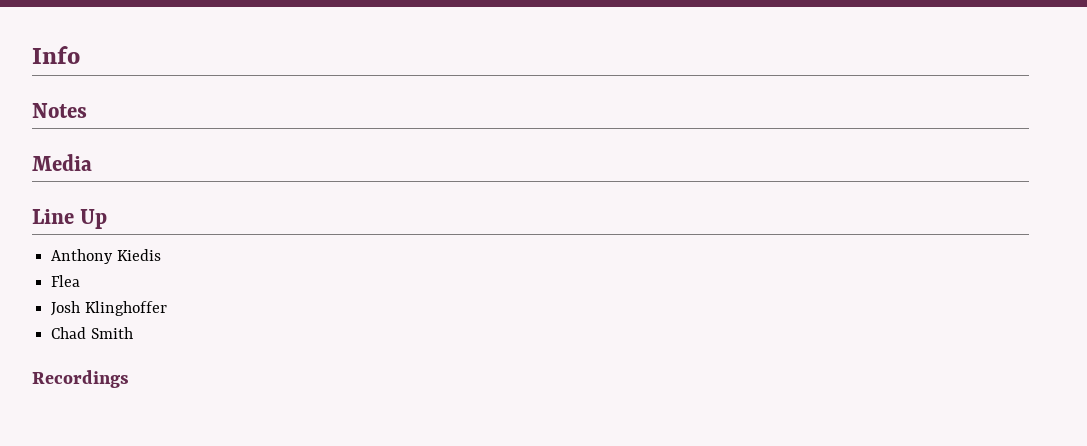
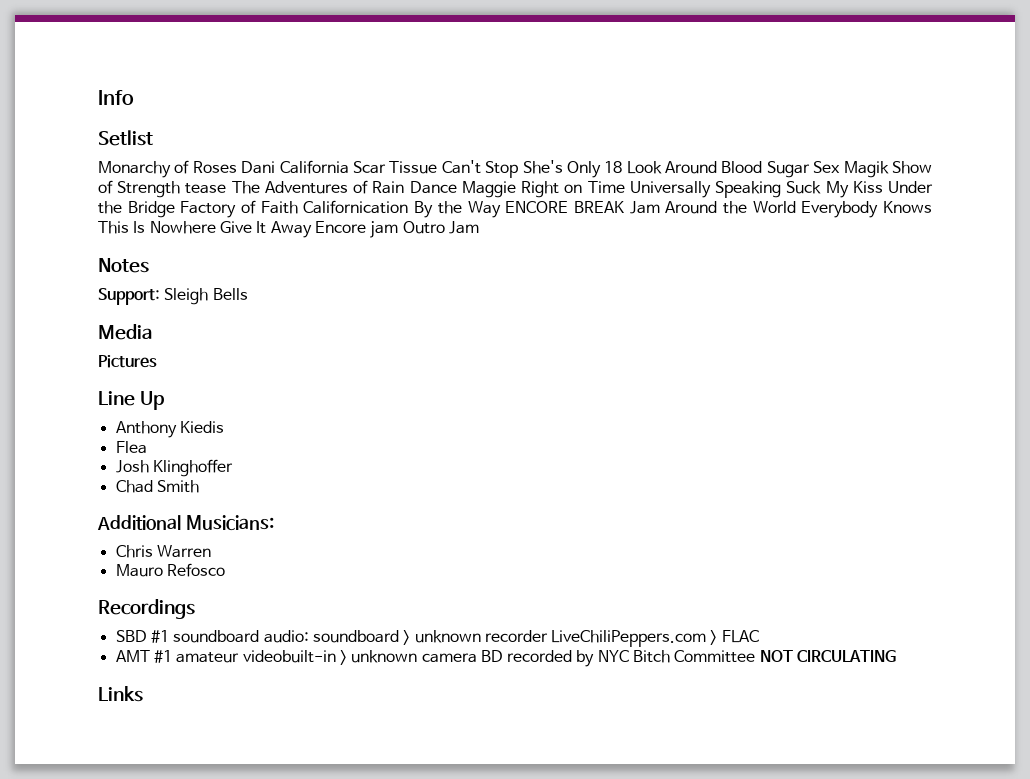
[32,103,87,118] Notes -> [98,130,153,146] [98,160,933,178] [98,180,934,198] [98,200,932,218] [98,221,479,238] [98,258,149,273] [98,288,248,305] Setlist // Monarchy of Roses Dani California Scar Tissue Can't Stop She's Only 18 Look Around Blood Sugar Sex Magik Show of Strength tease The Adventures of Rain Dance Maggie Right on Time Universally Speaking Suck My Kiss Under the Bridge Factory of Faith Californication By the Way ENCORE BREAK Jam Around the World Everybody Knows This Is Nowhere Give It Away Encore jam Outro Jam // Notes // Support: Sleigh Bells
(92, 162) none -> [98,355,157,368] // Pictures
[32,370,129,388] Recordings -> [97,515,274,531] [115,545,211,558] [115,563,225,577] [98,599,195,619] [115,630,759,647] [115,650,897,667] [98,686,143,702] Additional Musicians: // Chris Warren // Mauro Refosco // Recordings // SBD #1 soundboard audio: soundboard > unknown recorder LiveChiliPeppers.com > FLAC // AMT #1 amateur videobuilt-in > unknown camera BD recorded by NYC Bitch Committee NOT CIRCULATING // Links

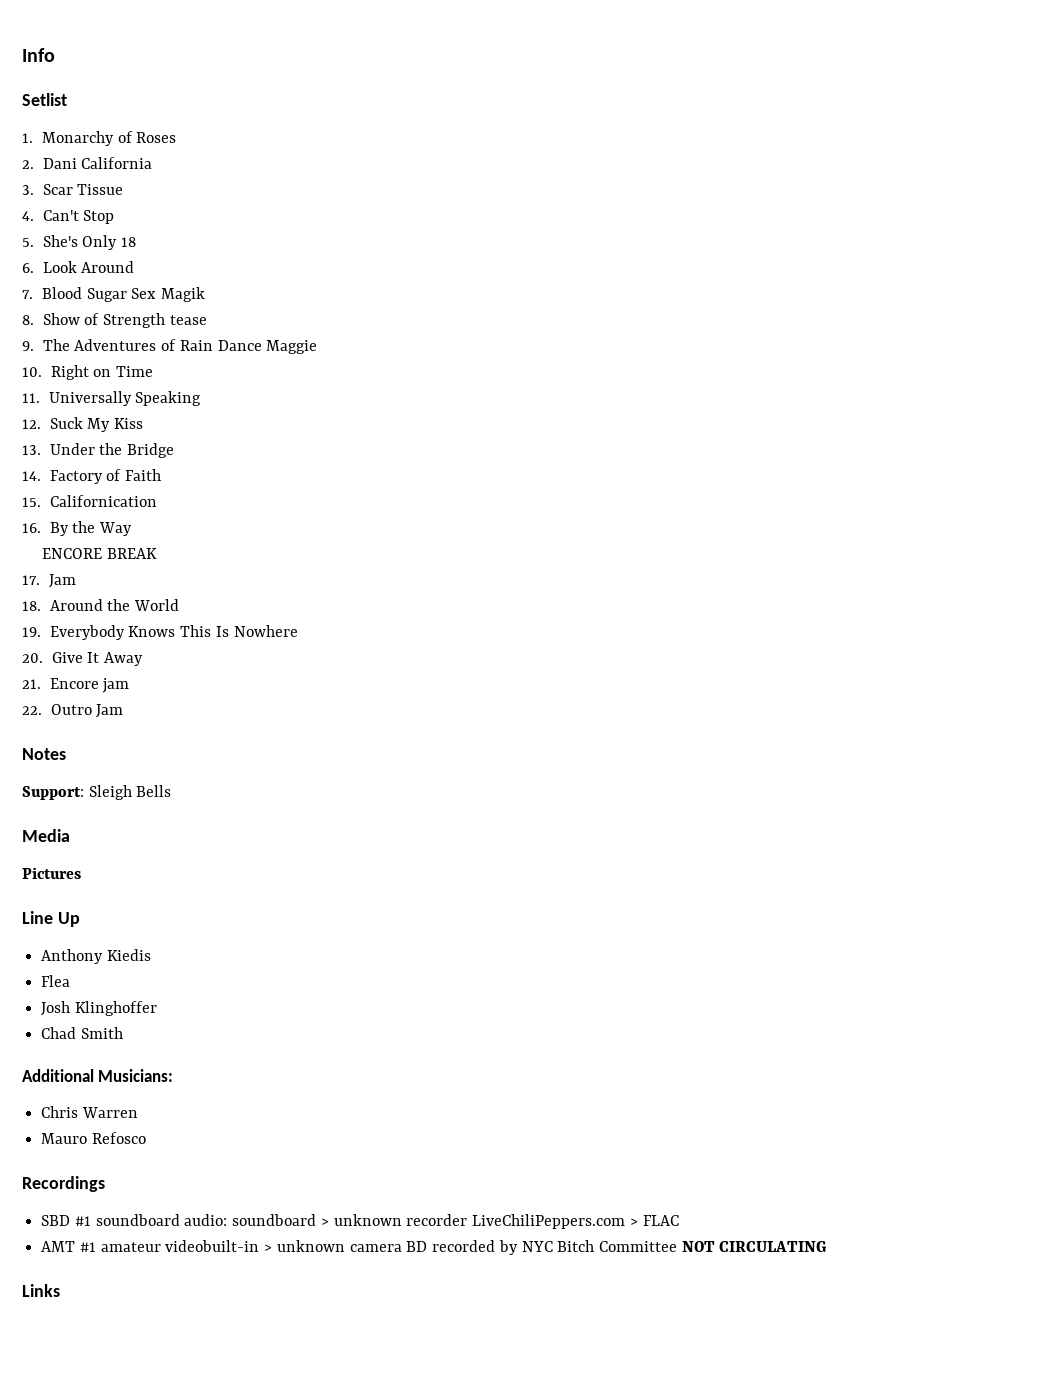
(153, 138) none -> [22,133,33,143] 1.
(237, 167) none -> [22,160,34,169] // 2.
(349, 167) none -> [22,185,34,195] // 3.
(438, 167) none -> [22,211,34,221] // 4.
(519, 169) none -> [22,238,34,247] // 5.
(623, 167) none -> [22,263,34,273] // 6.
(718, 167) none -> [22,290,33,299] // 7.
(889, 169) none -> [22,315,34,325] // 8.
(227, 188) none -> [22,341,34,351] // 9.
(516, 189) none -> [22,367,42,377] // 10.
(625, 187) none -> [22,393,40,403] // 11.
(782, 189) none -> [22,419,41,429] // 12.
(883, 187) none -> [22,445,41,455] // 13.
(175, 209) none -> [22,471,41,481] // 14.
(298, 207) none -> [22,497,41,507] // 15.
(409, 207) none -> [22,523,41,533] // 16.
(501, 209) none -> (133, 529) //
[629,201,660,214] Jam -> [22,574,76,588] [22,601,41,611] // 17. Jam // 18.
(796, 207) none -> [22,627,41,637] // 19.
(216, 227) none -> [22,653,43,663] // 20.
(312, 229) none -> [22,679,41,689] // 21.
(399, 229) none -> [22,706,42,715] // 22.

